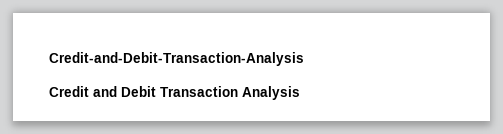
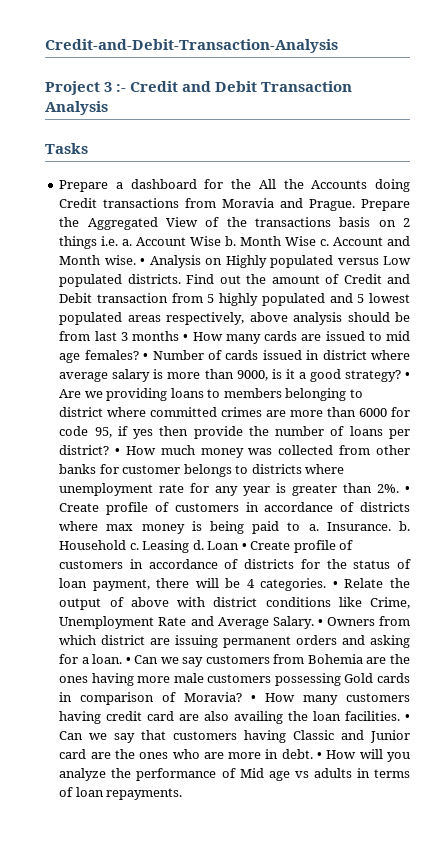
(304, 59) none -> [45,81,127,95] Project 3 :-
(300, 93) none -> [45,143,88,154] [59,179,410,192] [59,198,410,211] [59,217,410,230] [59,236,411,249] [59,255,411,268] [59,274,410,287] [59,293,410,306] [59,312,410,325] [59,331,410,344] [59,350,410,363] [59,369,410,382] [59,388,363,401] [59,407,410,417] [59,426,410,439] [59,445,410,458] [59,464,345,477] [59,483,410,496] [59,502,410,515] [59,521,410,534] [59,540,354,553] [59,559,411,569] [59,578,410,591] [59,597,410,610] [59,616,410,629] [59,635,410,648] [59,654,410,667] [59,673,410,686] [59,692,410,705] [59,711,411,724] [59,730,410,743] [59,749,410,762] [59,768,410,781] [59,787,183,800] // Tasks // Prepare a dashboard for the All the Accounts doing Credit transactions from Moravia and Prague. Prepare the Aggregated View of the transactions basis on 2 things i.e. a. Account Wise b. Month Wise c. Account and Month wise. • Analysis on Highly populated versus Low populated districts. Find out the amount of Credit and Debit transaction from 5 highly populated and 5 lowest populated areas respectively, above analysis should be from last 3 months • How many cards are issued to mid age females? • Number of cards issued in district where average salary is more than 9000, is it a good strategy? • Are we providing loans to members belonging to district where committed crimes are more than 6000 for code 95, if yes then provide the number of loans per district? • How much money was collected from other banks for customer belongs to districts where unemployment rate for any year is greater than 2%. • Create profile of customers in accordance of districts where max money is being paid to a. Insurance. b. Household c. Leasing d. Loan • Create profile of customers in accordance of districts for the status of loan payment, there will be 4 categories. • Relate the output of above with district conditions like Crime, Unemployment Rate and Average Salary. • Owners from which district are issuing permanent orders and asking for a loan. • Can we say customers from Bohemia are the ones having more male customers possessing Gold cards in comparison of Moravia? • How many customers having credit card are also availing the loan facilities. • Can we say that customers having Classic and Junior card are the ones who are more in debt. • How will you analyze the performance of Mid age vs adults in terms of loan repayments.

